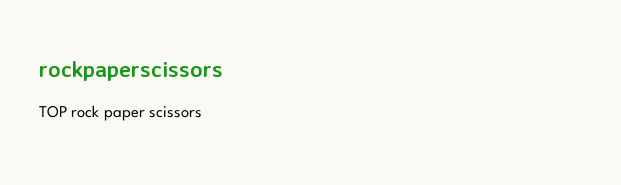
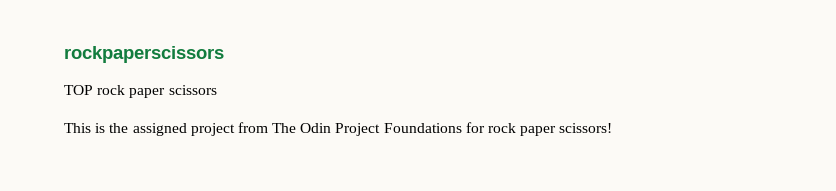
(203, 112) none -> [64,122,613,136] // This is the assigned project from The Odin Project Foundations for rock paper scissors!

